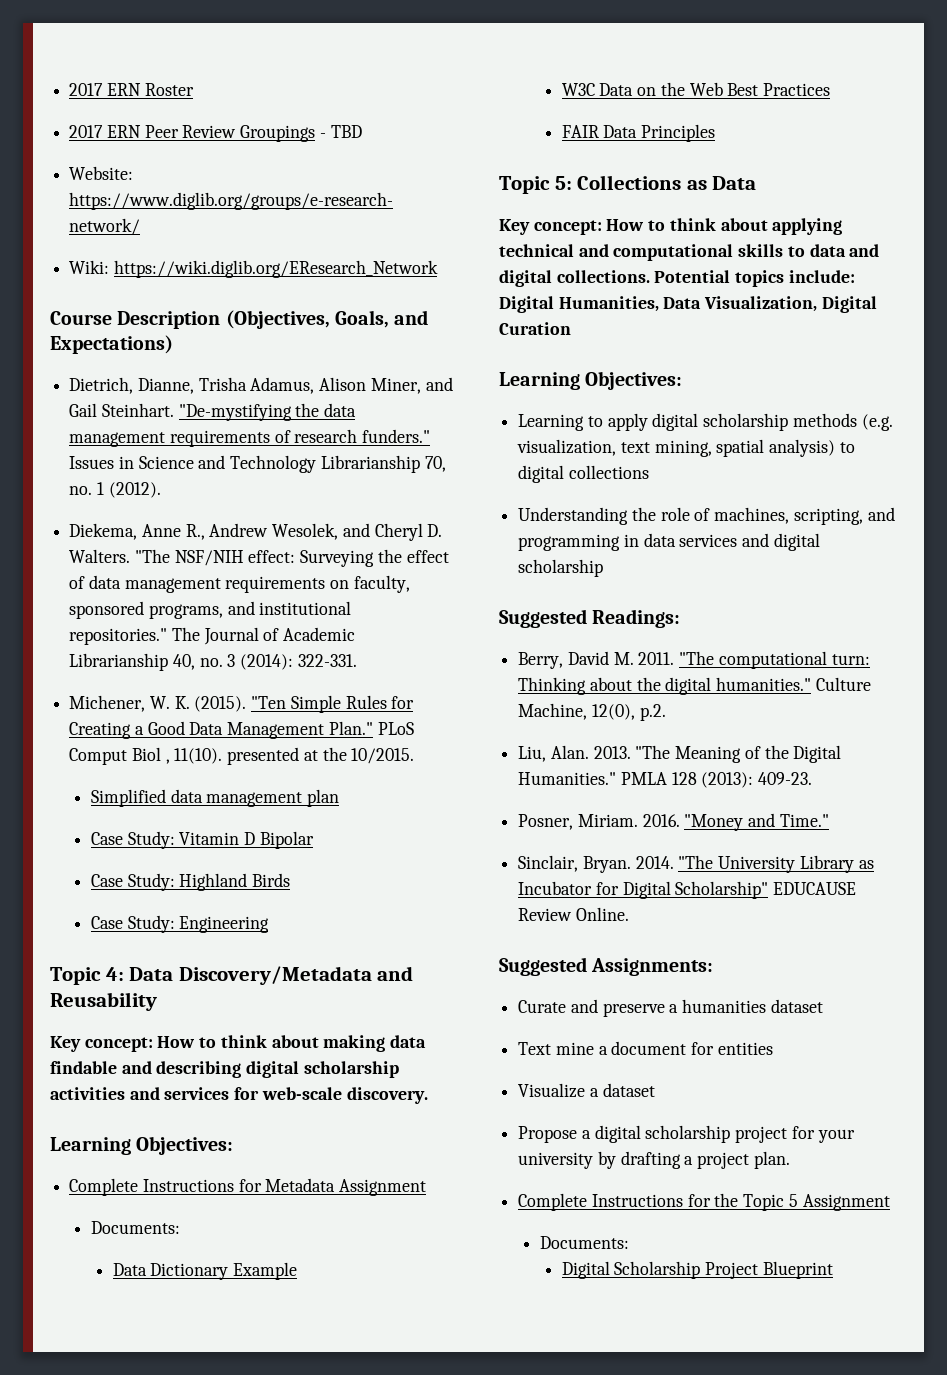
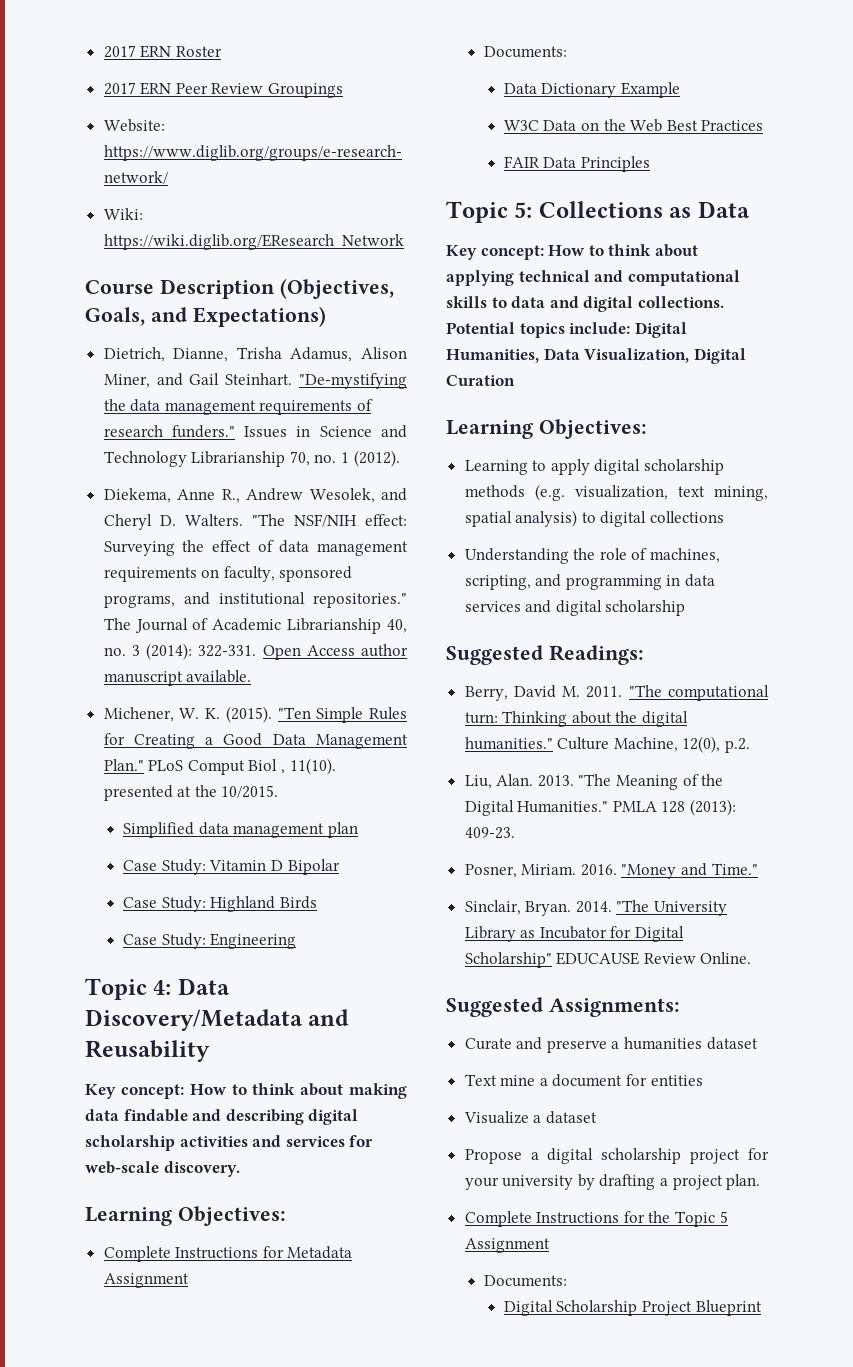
[319,125,362,138] - TBD -> (344, 90) none
(357, 660) none -> [262,644,408,660] [103,670,252,686] Open Access author manuscript available.

